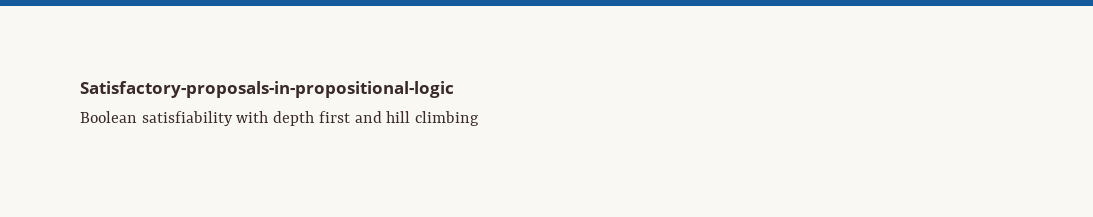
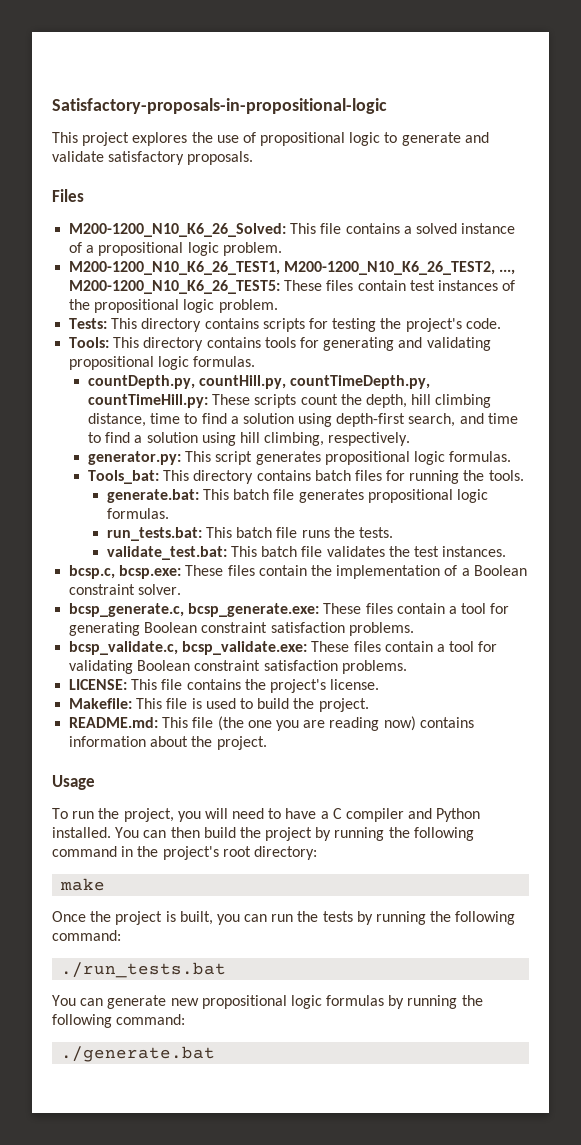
[80,111,480,126] Boolean satisfiability with depth first and hill climbing -> [52,132,489,146] [52,151,254,165] [52,189,84,202] [69,223,516,237] [69,242,282,256] [69,261,516,275] [69,280,516,294] [69,299,278,313] [69,318,501,332] [69,337,491,351] [69,356,256,370] [87,375,431,389] [87,394,492,408] [87,413,518,427] [87,432,411,446] [87,451,512,465] [87,470,524,484] [106,489,488,503] [106,508,169,519] [106,527,393,541] [106,546,507,560] [69,565,527,579] [69,584,182,595] [69,603,510,617] [69,622,414,636] [69,641,498,655] [69,660,407,674] [69,679,380,693] [69,698,369,712] [69,716,474,731] [69,736,267,750] [52,775,95,790] [52,808,481,822] [52,827,474,841] [52,846,317,860] [60,878,106,891] [52,911,516,925] [52,930,121,941] [61,962,227,978] [52,995,483,1009] [52,1014,186,1028] [61,1046,216,1062] This project explores the use of propositional logic to generate and validate satisfactory proposals. // Files // M200-1200_N10_K6_26_Solved: This file contains a solved instance of a propositional logic problem. // M200-1200_N10_K6_26_TEST1, M200-1200_N10_K6_26_TEST2, ..., M200-1200_N10_K6_26_TEST5: These files contain test instances of the propositional logic problem. // Tests: This directory contains scripts for testing the project's code. // Tools: This directory contains tools for generating and validating propositional logic formulas. // countDepth.py, countHill.py, countTimeDepth.py, countTimeHill.py: These scripts count the depth, hill climbing distance, time to find a solution using depth-first search, and time to find a solution using hill climbing, respectively. // generator.py: This script generates propositional logic formulas. // Tools_bat: This directory contains batch files for running the tools. // generate.bat: This batch file generates propositional logic formulas. // run_tests.bat: This batch file runs the tests. // validate_test.bat: This batch file validates the test instances. // bcsp.c, bcsp.exe: These files contain the implementation of a Boolean constraint solver. // bcsp_generate.c, bcsp_generate.exe: These files contain a tool for generating Boolean constraint satisfaction problems. // bcsp_validate.c, bcsp_validate.exe: These files contain a tool for validating Boolean constraint satisfaction problems. // LICENSE: This file contains the project's license. // Makefile: This file is used to build the project. // README.md: This file (the one you are reading now) contains information about the project. // Usage // To run the project, you will need to have a C compiler and Python installed. You can then build the project by running the following command in the project's root directory: // make // Once the project is built, you can run the tests by running the following command: // ./run_tests.bat // You can generate new propositional logic formulas by running the following command: // ./generate.bat

